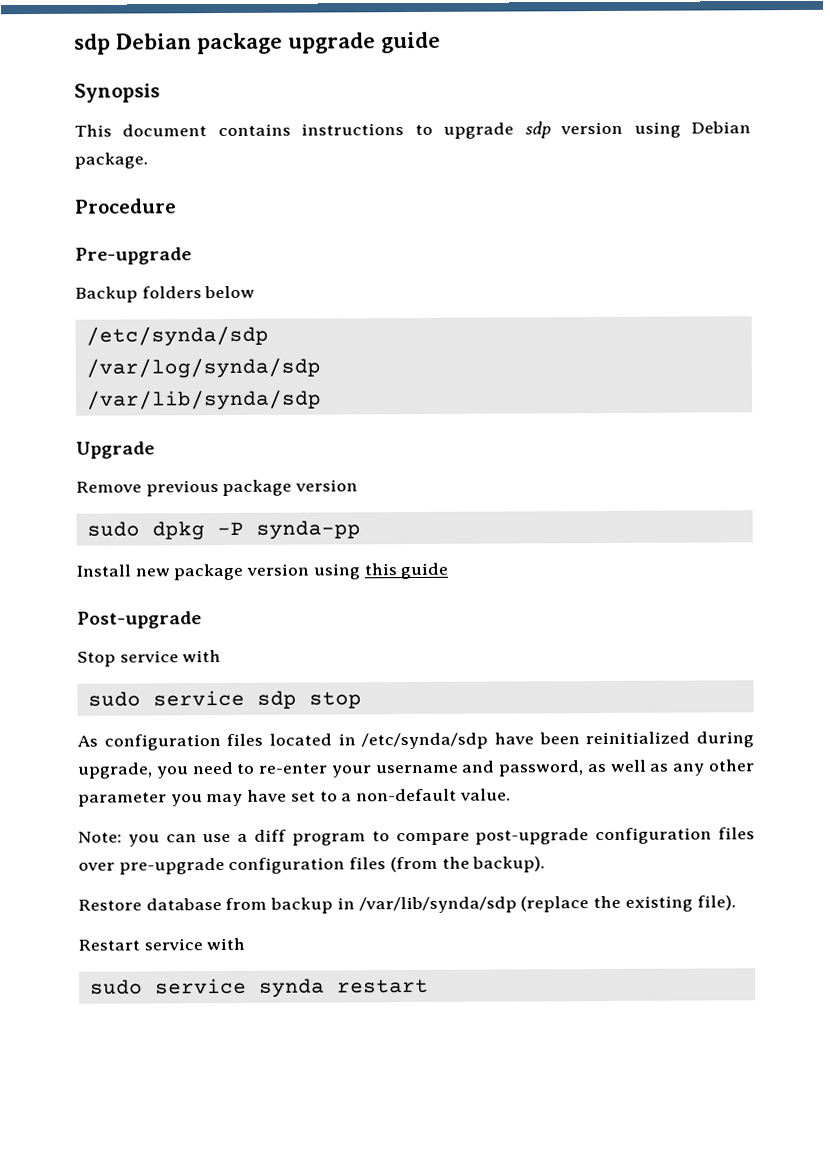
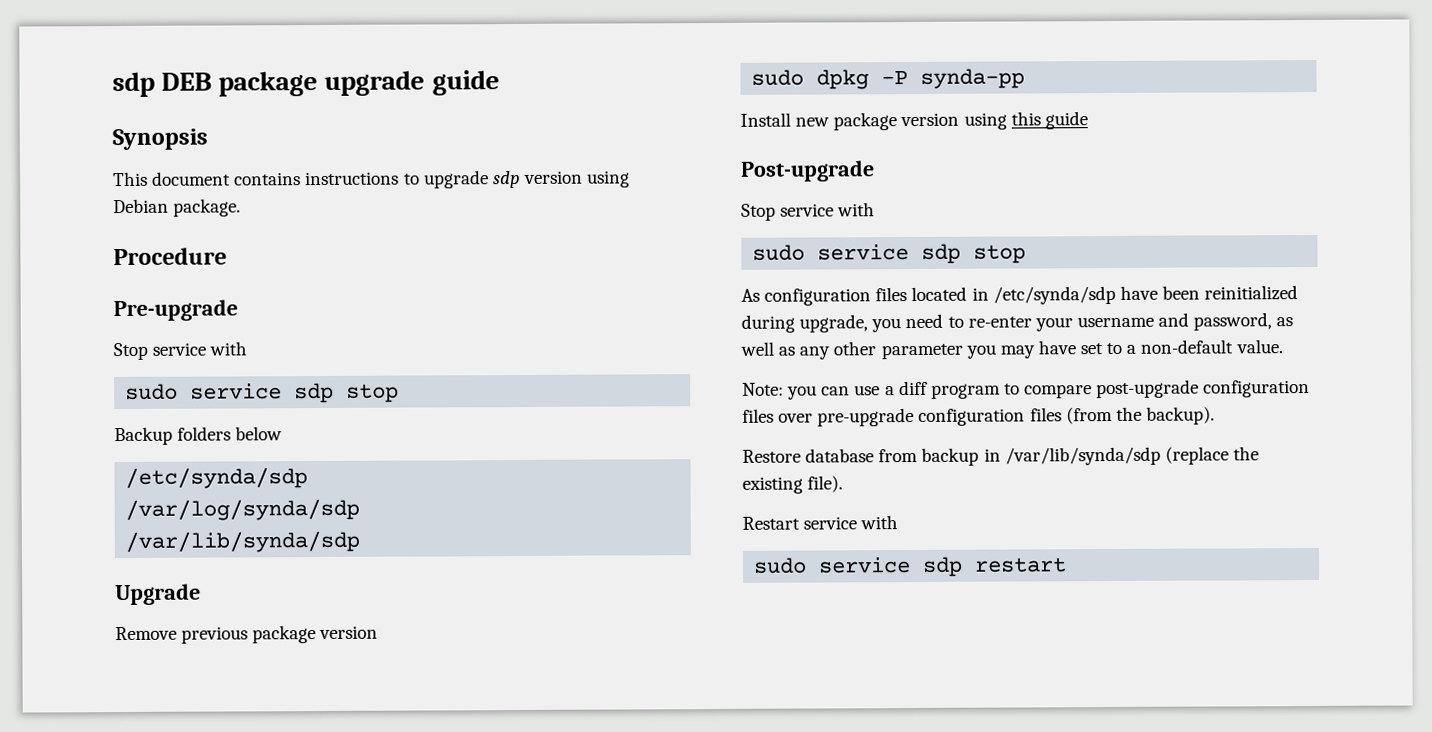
[74,33,192,55] sdp Debian -> [112,71,213,98] sdp DEB
(192, 256) none -> [113,341,248,361] [125,382,400,404] // Stop service with // sudo service sdp stop
[258,978,325,998] synda -> [922,556,964,577] sdp

